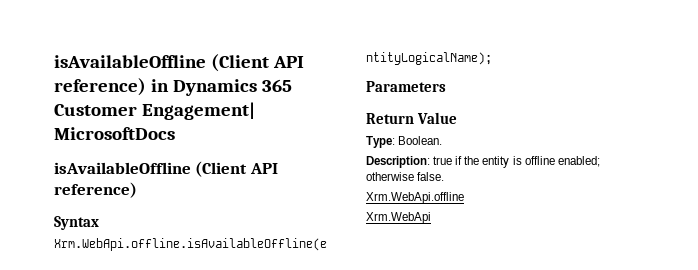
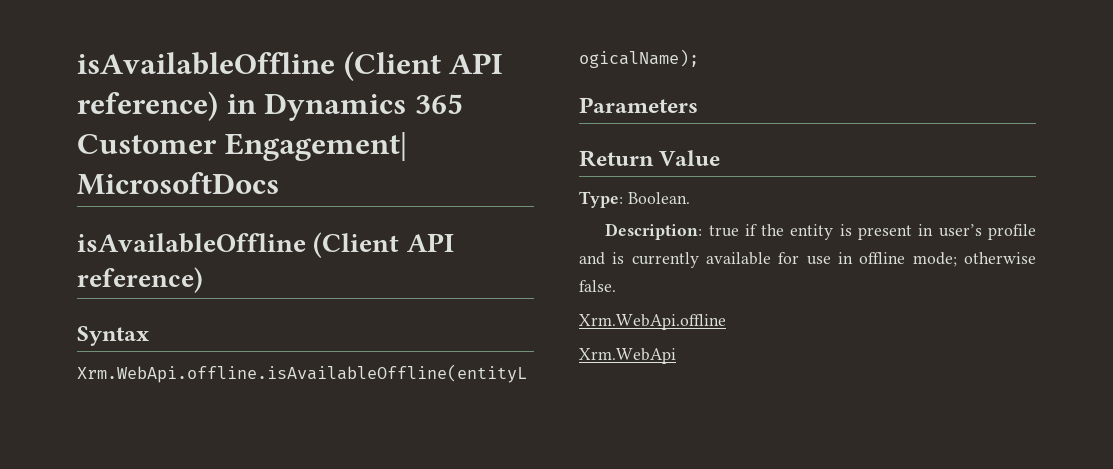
[524,156,600,167] offline enabled; -> [858,224,1036,240] [579,252,957,268] present in user’s profile and is currently available for use in offline mode;

